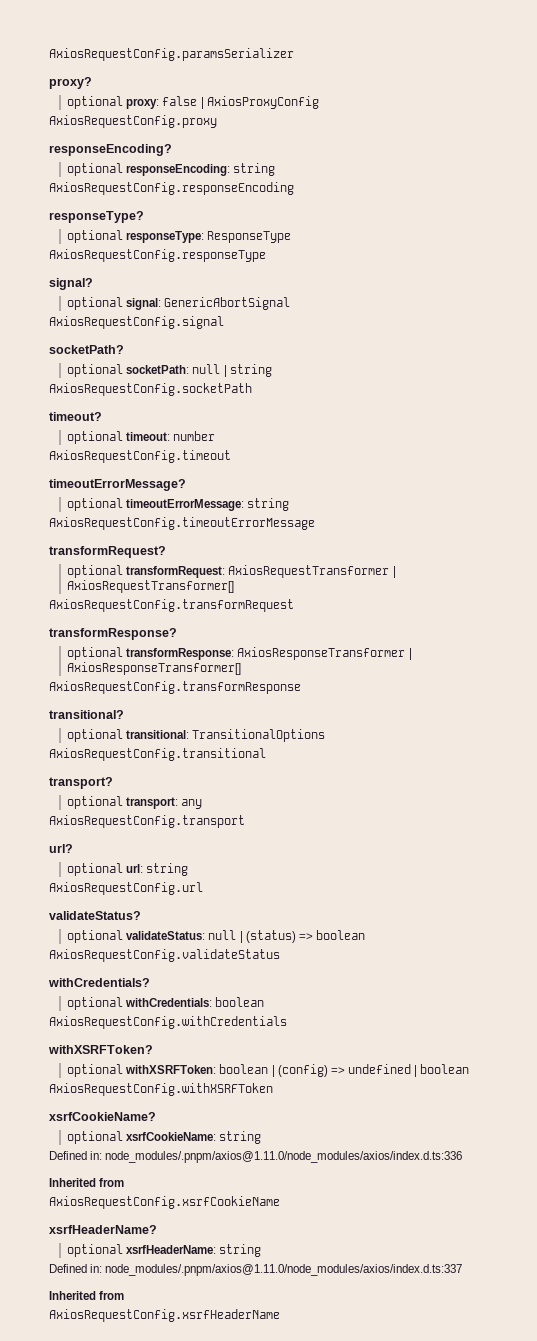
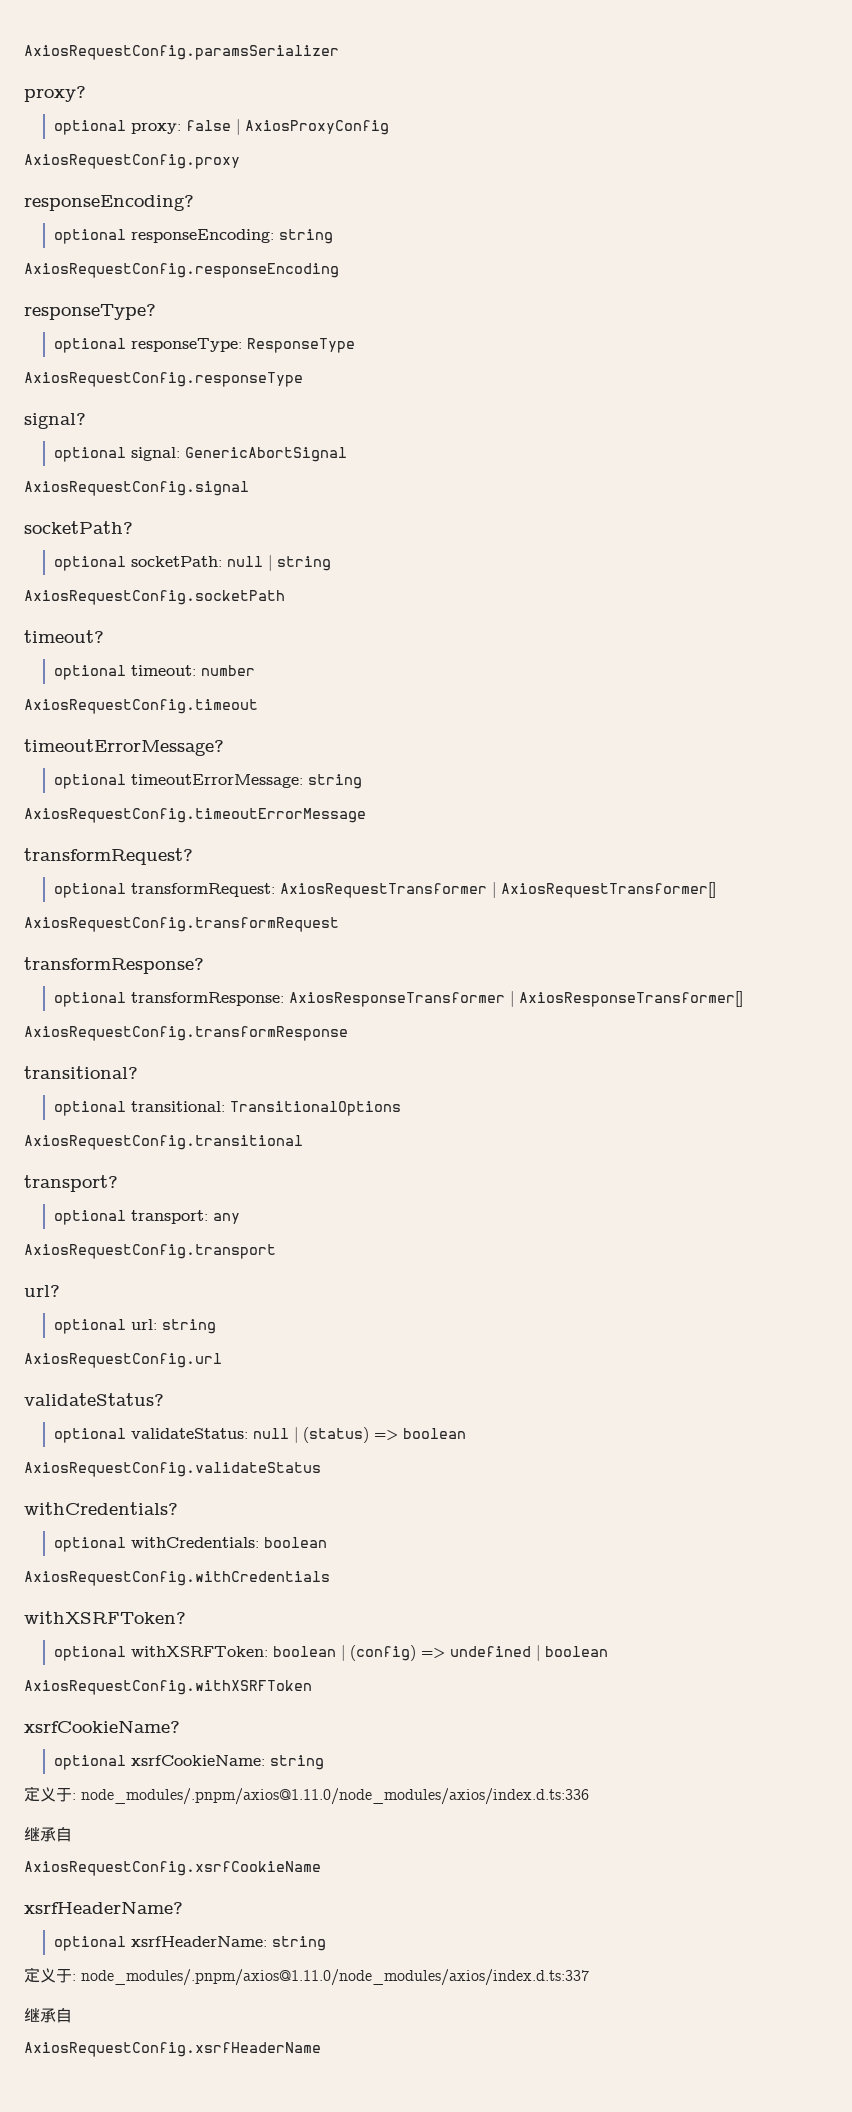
[49,1151,103,1160] Defined in: -> [24,1786,76,1802] 定义于:
[49,1178,125,1187] Inherited from -> [24,1827,72,1842] 继承自
[49,1264,103,1273] Defined in: -> [24,1967,76,1983] 定义于:
[49,1291,125,1300] Inherited from -> [24,2008,72,2023] 继承自

